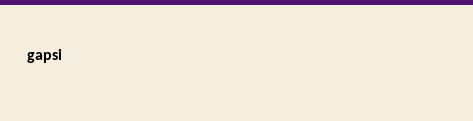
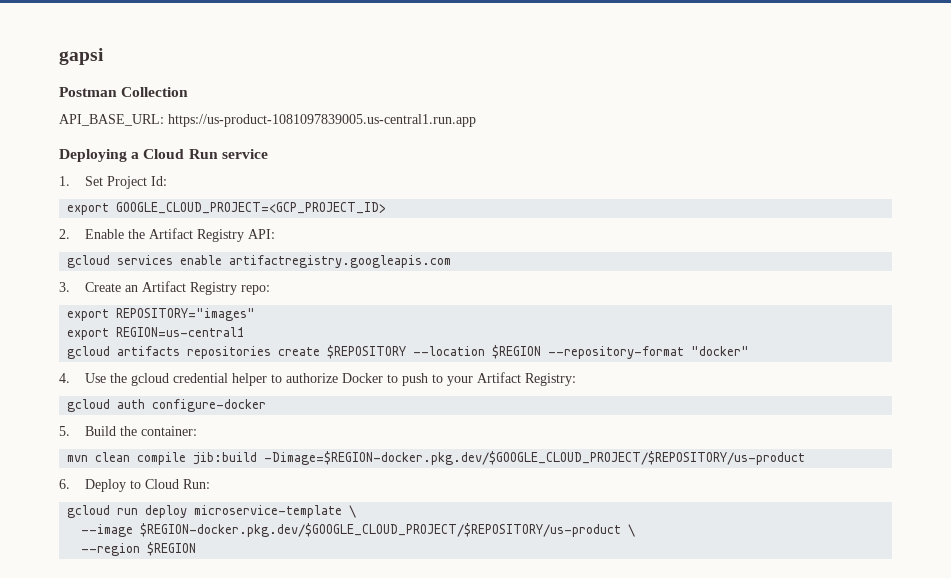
(62, 56) none -> [59,87,189,97] [59,114,476,127] [59,149,268,162] [59,176,168,189] [67,202,387,215] [59,228,276,242] [67,255,452,268] [59,281,271,295] [67,308,256,321] [67,327,245,340] [67,345,750,359] [59,372,577,386] [67,399,267,412] [59,426,198,436] [67,451,806,465] [59,479,211,492] [67,505,357,518] [81,523,636,537] [81,542,197,556] // Postman Collection // API_BASE_URL: https://us-product-1081097839005.us-central1.run.app // Deploying a Cloud Run service // 1. Set Project Id: // export GOOGLE_CLOUD_PROJECT=<GCP_PROJECT_ID> // 2. Enable the Artifact Registry API: // gcloud services enable artifactregistry.googleapis.com // 3. Create an Artifact Registry repo: // export REPOSITORY="images" // export REGION=us-central1 // gcloud artifacts repositories create $REPOSITORY --location $REGION --repository-format "docker" // 4. Use the gcloud credential helper to authorize Docker to push to your Artifact Registry: // gcloud auth configure-docker // 5. Build the container: // mvn clean compile jib:build -Dimage=$REGION-docker.pkg.dev/$GOOGLE_CLOUD_PROJECT/$REPOSITORY/us-product // 6. Deploy to Cloud Run: // gcloud run deploy microservice-template \ // --image $REGION-docker.pkg.dev/$GOOGLE_CLOUD_PROJECT/$REPOSITORY/us-product \ // --region $REGION

